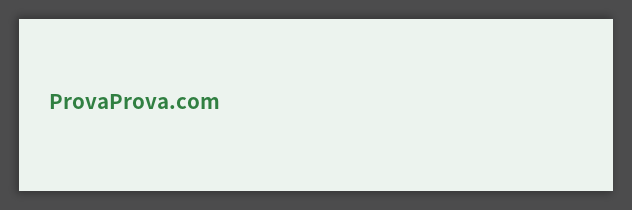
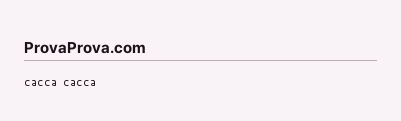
(220, 101) none -> [24,80,96,86] // cacca cacca

